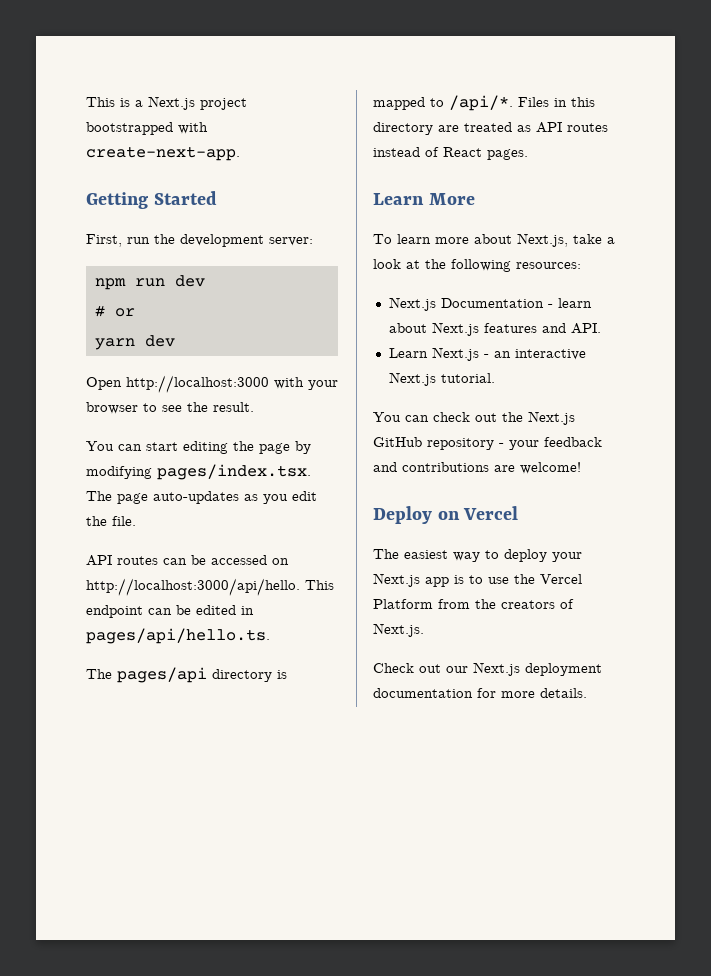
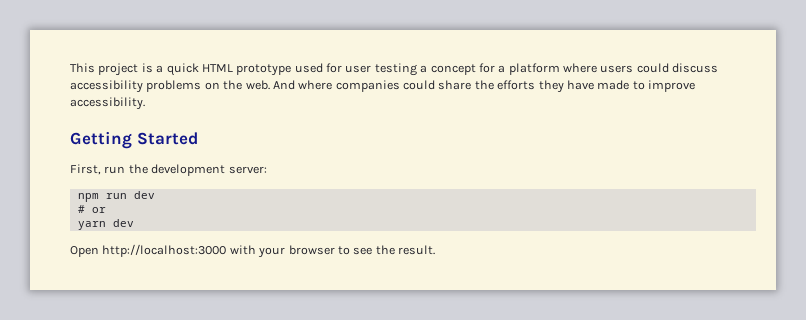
[86,97,115,107] This -> [70,63,139,76] This project
[148,96,247,110] [86,122,208,135] [86,146,240,161] Next.js project bootstrapped with create-next-app. -> [166,63,719,76] [70,80,695,93] [70,97,145,110] quick HTML prototype used for user testing a concept for a platform where users could discuss accessibility problems on the web. And where companies could share the efforts they have made to improve accessibility.
[86,441,311,454] [86,464,311,480] [86,491,317,504] [86,516,136,526] [86,555,289,566] [86,578,334,596] [86,605,254,618] [86,628,270,644] [86,667,287,683] [373,95,595,111] [373,122,608,135] [373,147,528,160] [373,193,475,205] [373,233,615,247] [373,259,581,272] [388,297,592,311] [388,322,601,336] [388,347,586,361] [388,372,495,386] [373,411,575,425] [373,437,602,450] [373,462,581,474] [373,506,519,524] [373,549,582,562] [373,573,582,587] [373,599,574,609] [373,623,424,637] [373,662,602,676] [373,688,587,698] // You can start editing the page by modifying pages/index.tsx. The page auto-updates as you edit the file. // API routes can be accessed on http://localhost:3000/api/hello. This endpoint can be edited in pages/api/hello.ts. // The pages/api directory is mapped to /api/*. Files in this directory are treated as API routes instead of React pages. // Learn More // To learn more about Next.js, take a look at the following resources: // Next.js Documentation - learn about Next.js features and API. // Learn Next.js - an interactive Next.js tutorial. // You can check out the Next.js GitHub repository - your feedback and contributions are welcome! // Deploy on Vercel // The easiest way to deploy your Next.js app is to use the Vercel Platform from the creators of Next.js. // Check out our Next.js deployment documentation for more details. -> (435, 250) none

